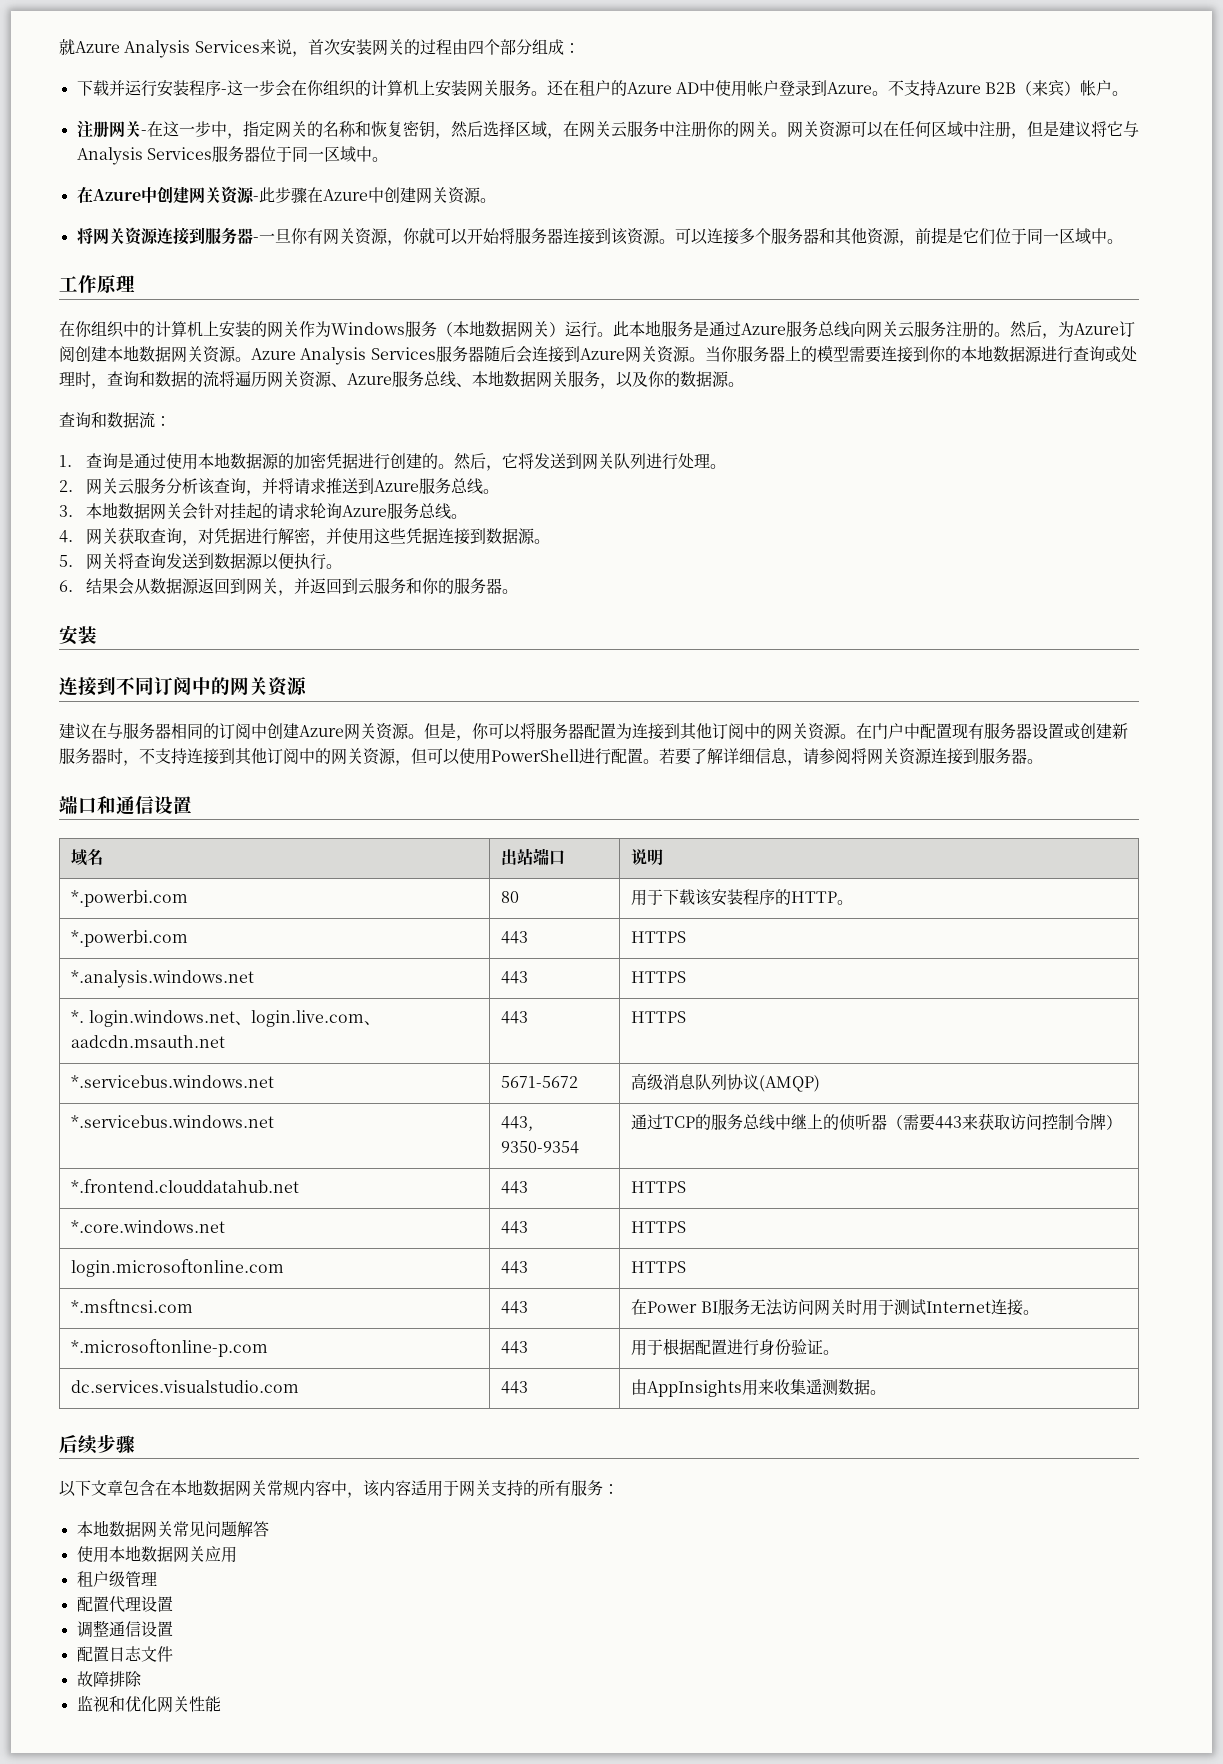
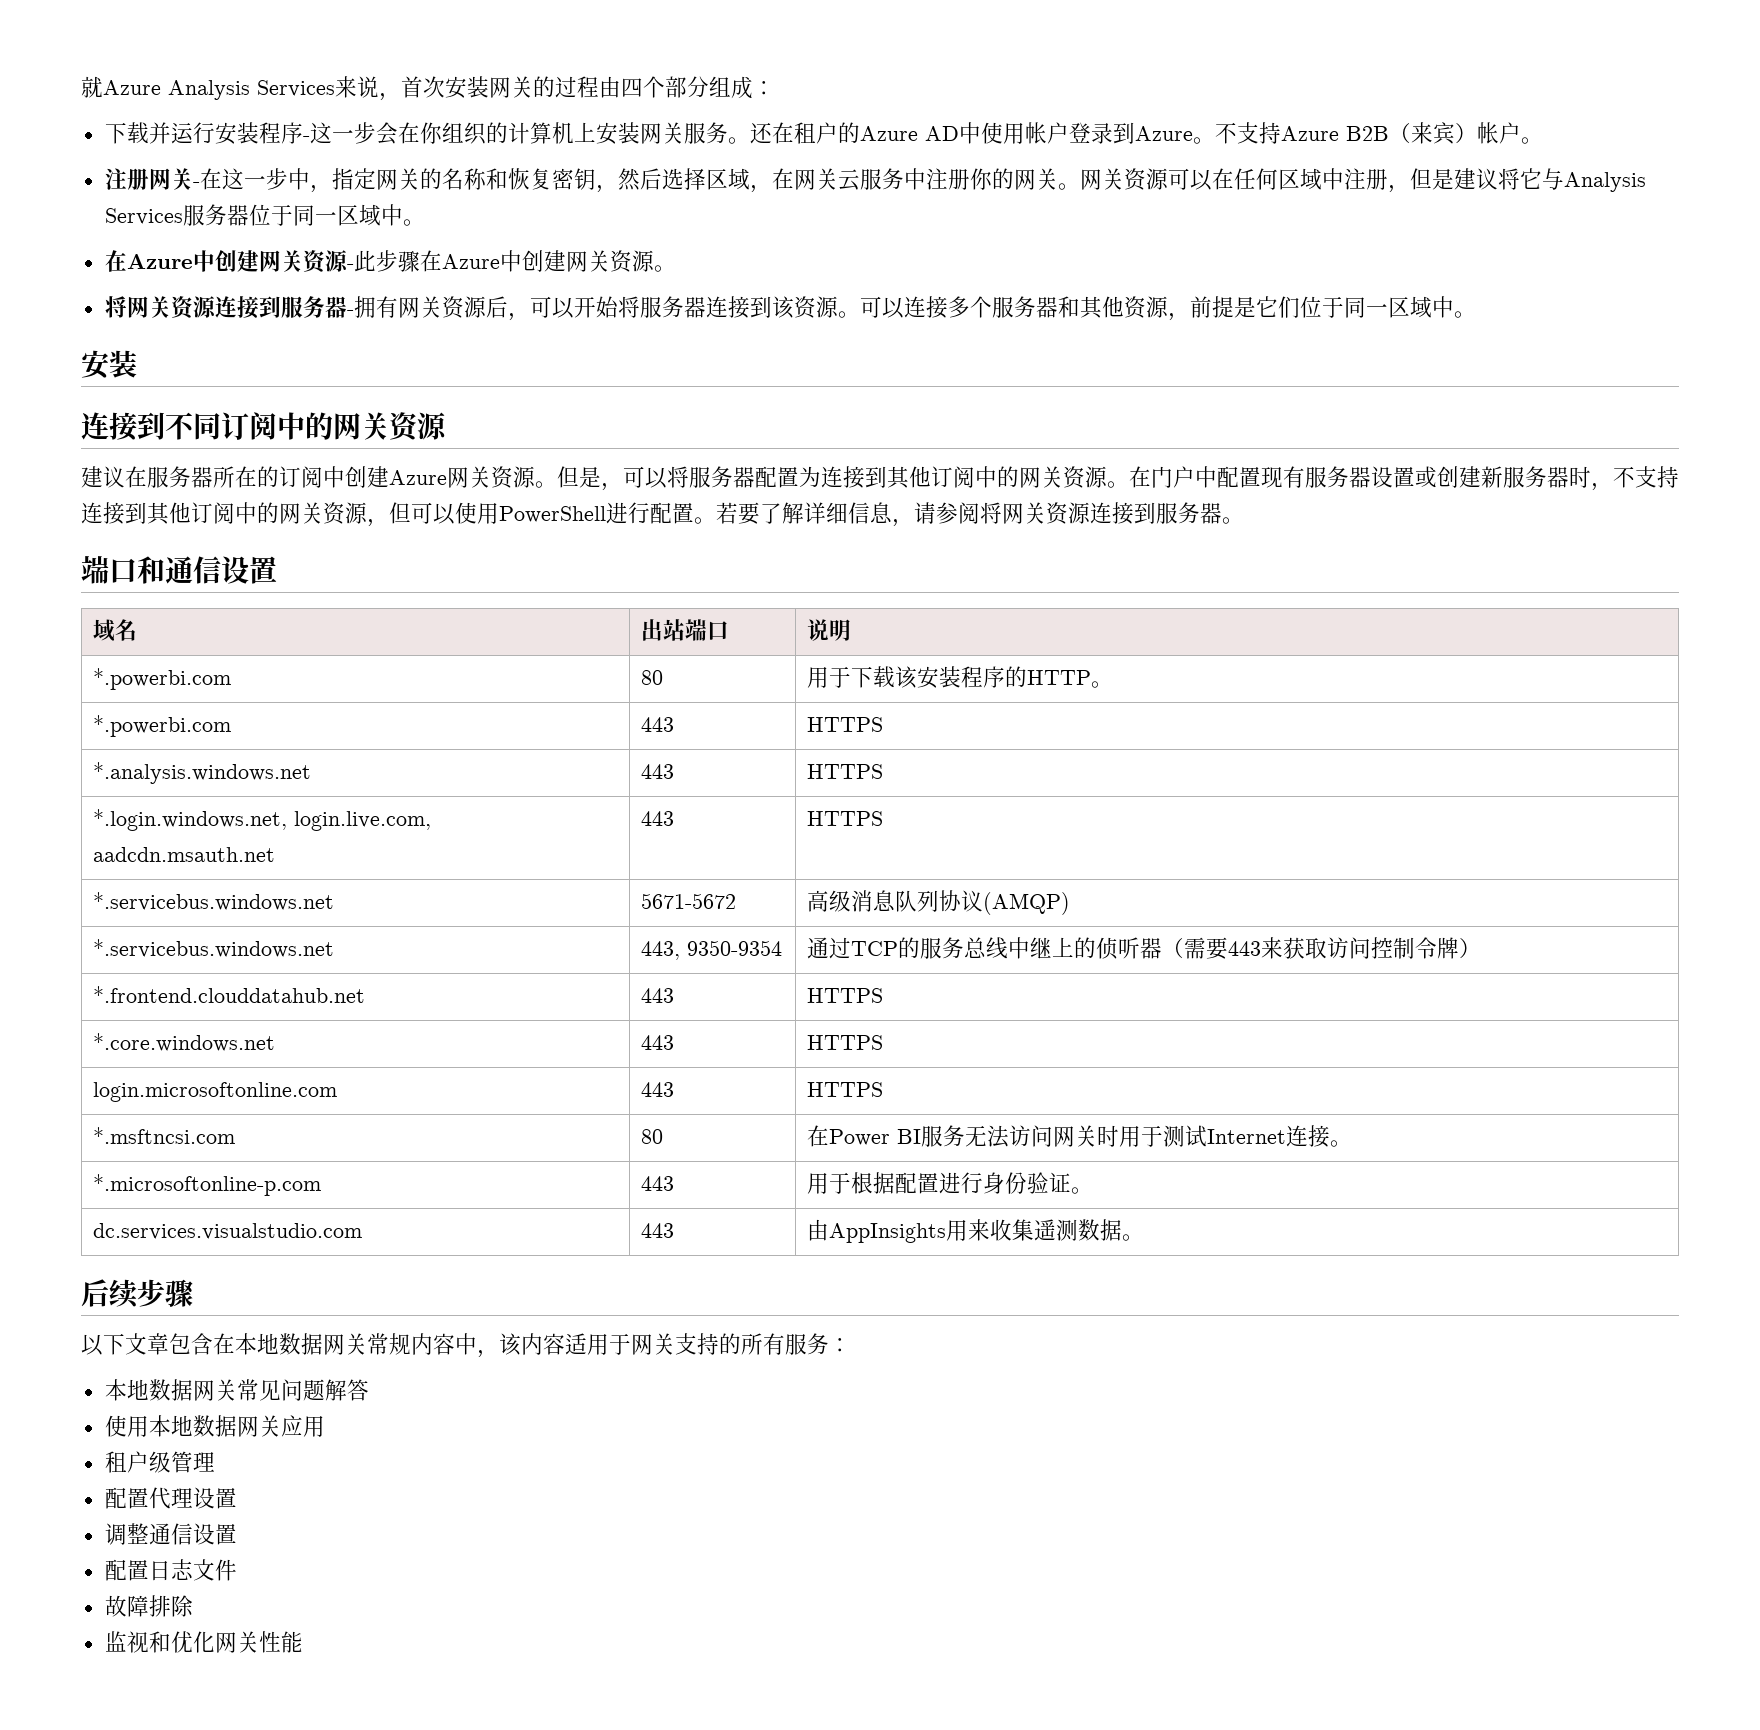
[258,228,308,244] 一旦你 -> [353,296,376,318] 拥
[386,228,435,246] ，你就 -> [485,296,530,321] 后，
[59,275,135,293] [59,320,1135,339] [59,345,1137,365] [59,370,744,389] [59,412,171,428] [59,452,727,471] [59,478,500,496] [59,502,468,520] [59,527,551,546] [59,553,343,570] [59,578,519,596] // 工作原理 // 在你组织中的计算机上安装的网关作为Windows服务（本地数据网关）运行。此本地服务是通过Azure服务总线向网关云服务注册的。然后，为Azure订阅创建本地数据网关资源。Azure Analysis Services服务器随后会连接到Azure网关资源。当你服务器上的模型需要连接到你的本地数据源进行查询或处理时，查询和数据的流将遍历网关资源、Azure服务总线、本地数据网关服务，以及你的数据源。 // 查询和数据流： // 1.查询是通过使用本地数据源的加密凭据进行创建的。然后，它将发送到网关队列进行处理。 // 2.网关云服务分析该查询，并将请求推送到Azure服务总线。 // 3.本地数据网关会针对挂起的请求轮询Azure服务总线。 // 4.网关获取查询，对凭据进行解密，并使用这些凭据连接到数据源。 // 5.网关将查询发送到数据源以便执行。 // 6.结果会从数据源返回到网关，并返回到云服务和你的服务器。 -> (1476, 314) none
[107,723,203,739] 与服务器相同 -> [147,466,257,488] 服务器所在
[472,723,489,739] 你 -> (623, 487) none
[71,1010,380,1027] *. login.windows.net、login.live.com、 -> [93,809,432,831] *.login.windows.net, login.live.com,
[501,1301,529,1314] 443 -> [641,1129,664,1144] 80

